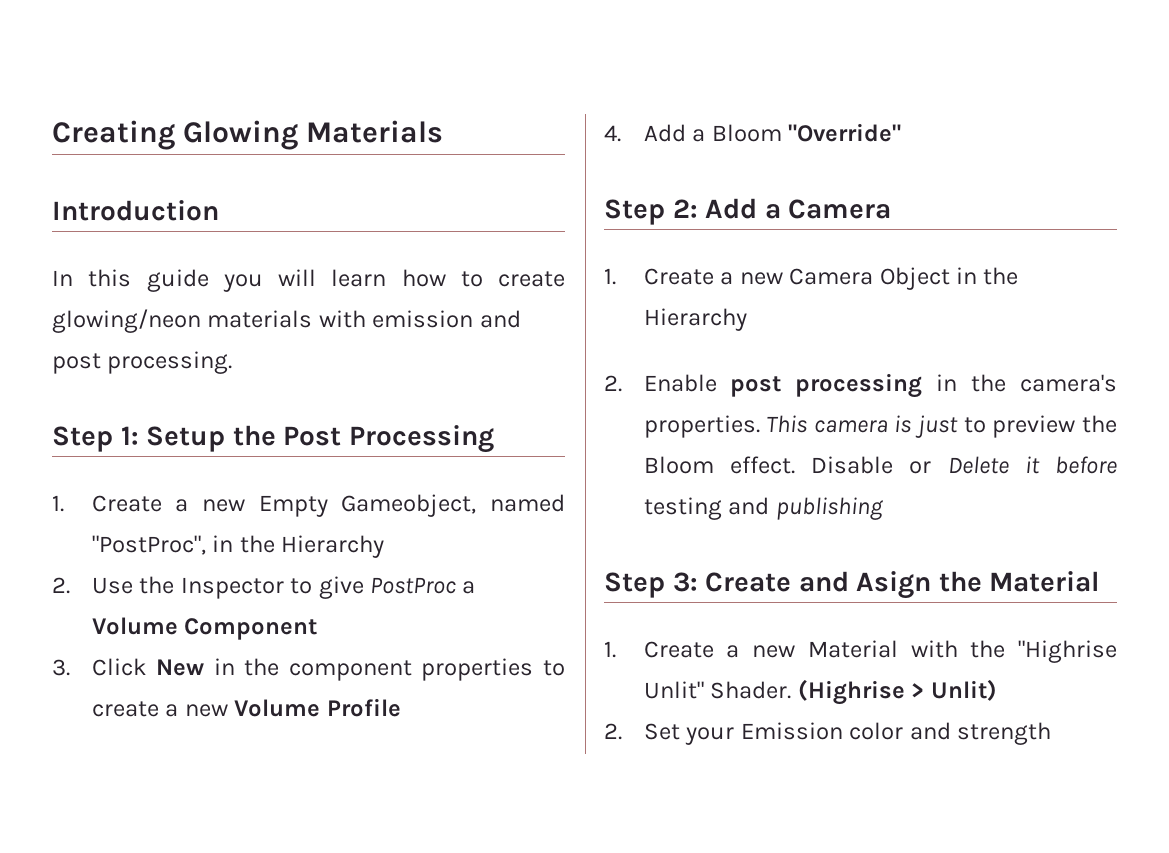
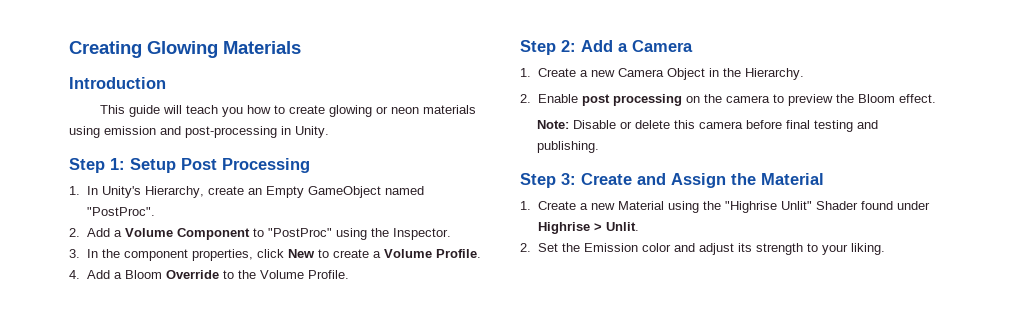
[52,269,565,292] [52,309,521,333] [52,351,233,374] In this guide you will learn how to create glowing/neon materials with emission and post processing. -> [99,105,476,117] [69,126,329,138] This guide will teach you how to create glowing or neon materials using emission and post-processing in Unity.
[232,425,276,446] the -> (176, 165) none
[91,494,565,517] [91,535,385,558] [52,576,476,599] [91,617,318,640] [52,658,565,681] [91,698,401,717] Create a new Empty Gameobject, named "PostProc", in the Hierarchy // 2. Use the Inspector to give PostProc a Volume Component // 3. Click New in the component properties to create a new Volume Profile -> [86,186,424,198] [86,207,155,216] [69,228,451,240] [69,249,481,261] In Unity's Hierarchy, create an Empty GameObject named "PostProc". // 2. Add a Volume Component to "PostProc" using the Inspector. // 3. In the component properties, click New to create a Volume Profile.
[788,123,902,142] "Override" -> [165,270,349,279] Override to the Volume Profile.
[643,308,747,331] Hierarchy -> [744,68,804,80] Hierarchy.
[936,374,1117,392] [643,415,959,438] in the camera's properties. This camera is just -> [685,94,770,103] on the camera
(795, 465) none -> [537,120,570,129] // Note:
[947,456,1117,474] Delete it before -> [635,120,811,129] delete this camera before final
[775,497,883,520] publishing -> [537,141,600,153] publishing.
[856,571,932,599] Asign -> [671,173,726,188] Assign
[910,640,958,658] with -> [667,201,699,213] using
[710,679,997,705] Shader. (Highrise > Unlit) -> [815,201,930,210] [537,222,639,234] Shader found under Highrise > Unlit.
[685,727,735,745] your -> [561,243,580,252] the
[957,722,1052,745] strength -> [698,243,885,255] adjust its strength to your liking.

